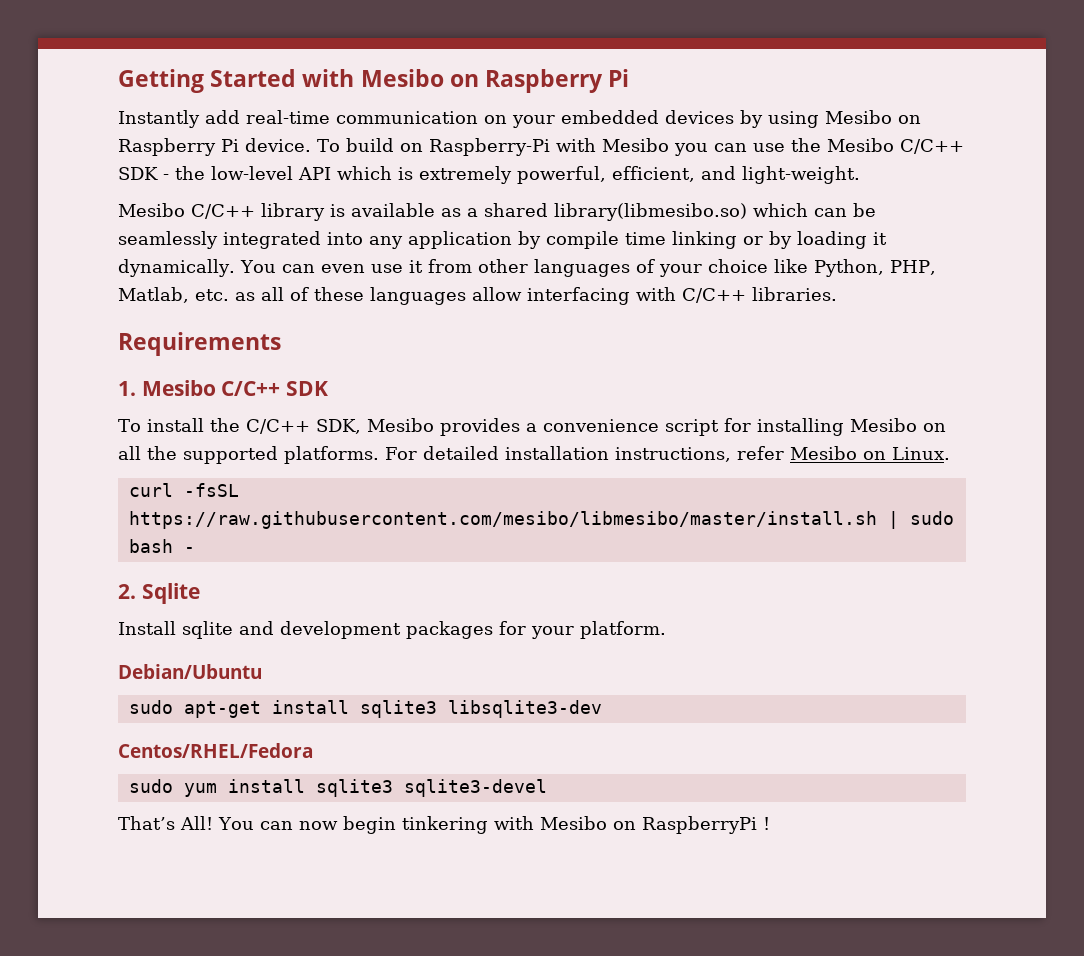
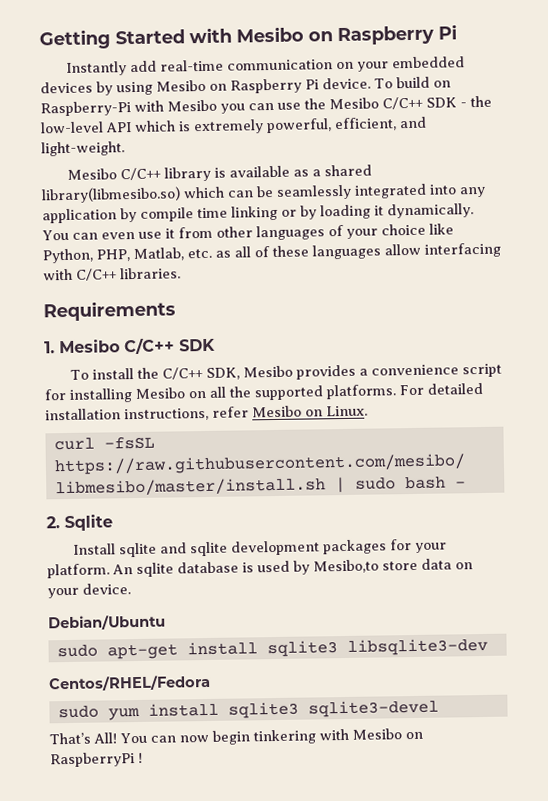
(274, 628) none -> [190,541,229,557] sqlite
(666, 630) none -> [112,558,473,578] [47,583,131,599] An sqlite database is used by Mesibo,to store data on your device.

